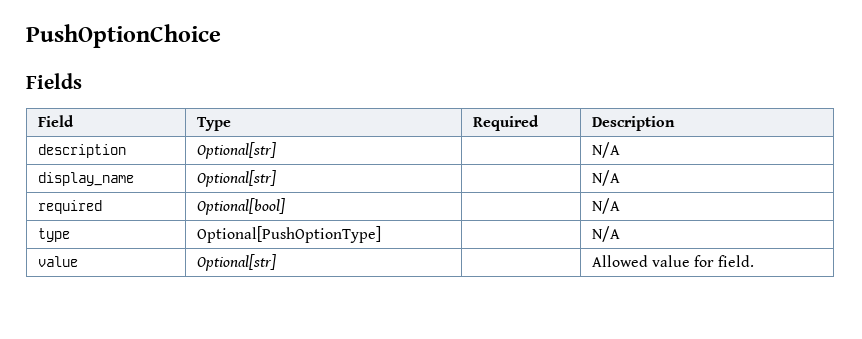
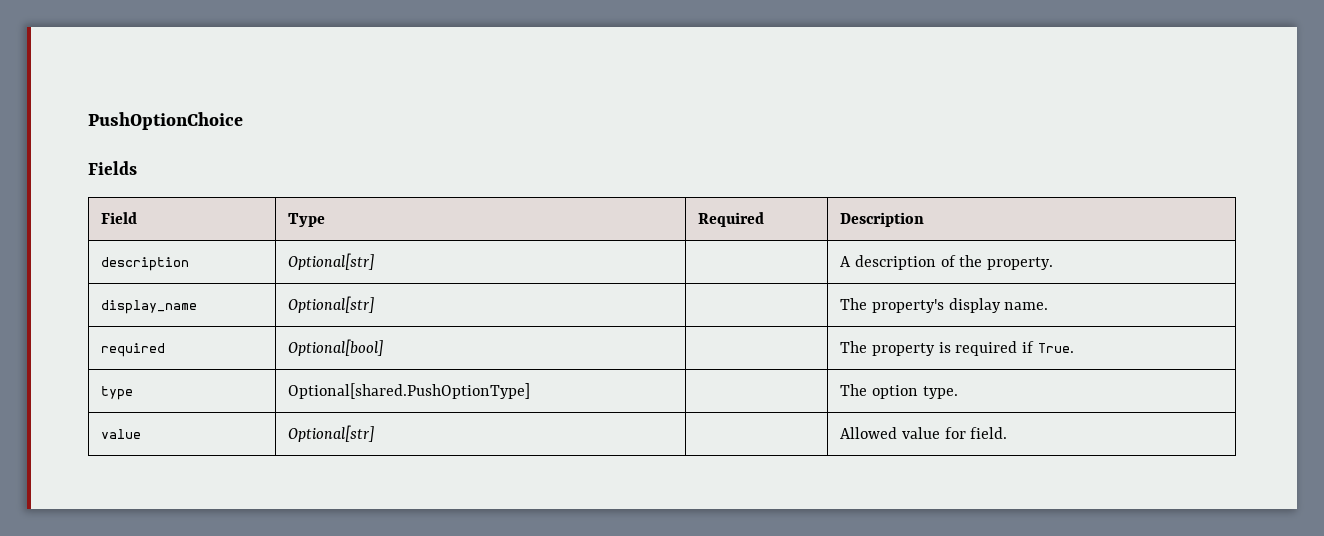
[591,142,620,158] [37,172,134,186] [196,170,276,187] [591,170,620,186] [37,200,102,214] [196,198,285,215] [591,198,620,214] [37,228,70,242] [196,226,381,243] [591,226,620,242] N/A // display_name | Optional[str] | | N/A // required | Optional[bool] | | N/A // type | Optional[PushOptionType] | | N/A -> [840,255,1054,270] [101,300,198,314] [288,296,375,313] [840,298,1049,313] [101,343,166,357] [288,339,384,356] [840,341,1074,356] [101,386,134,400] [288,383,531,399] [840,384,958,399] A description of the property. // display_name | Optional[str] | | The property's display name. // required | Optional[bool] | | The property is required if True. // type | Optional[shared.PushOptionType] | | The option type.

